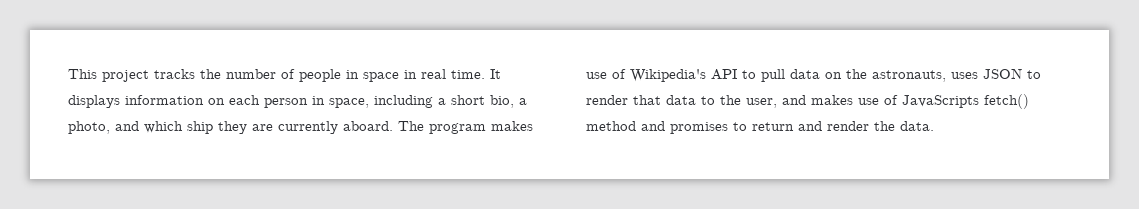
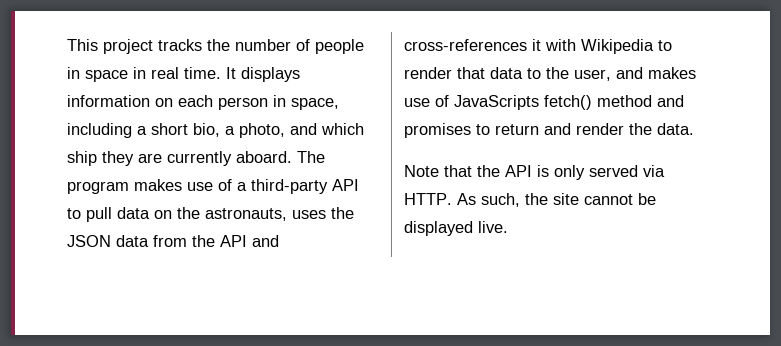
[630,69,706,82] Wikipedia's -> [237,179,328,194] a third-party
[983,68,1022,79] JSON -> [331,207,354,219] [67,235,279,247] [404,39,654,54] the JSON data from the API and cross-references it with Wikipedia
(934, 126) none -> [404,165,665,180] [404,193,656,207] [404,221,508,236] // Note that the API is only served via HTTP. As such, the site cannot be displayed live.

